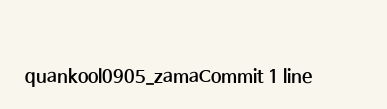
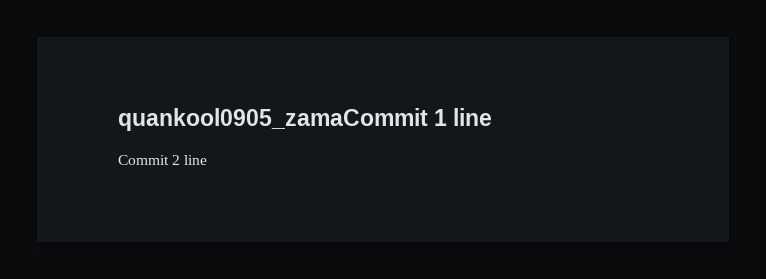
(313, 76) none -> [118,155,208,165] // Commit 2 line

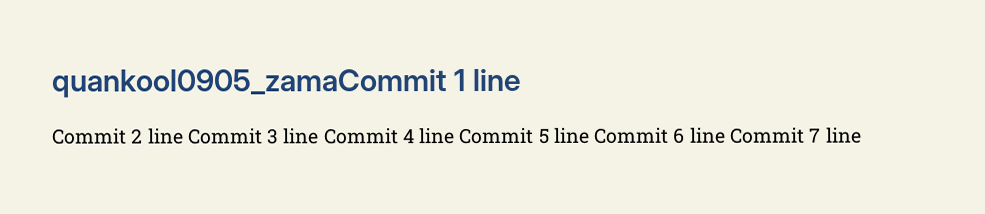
(208, 160) none -> [187,127,862,145] Commit 3 line Commit 4 line Commit 5 line Commit 6 line Commit 7 line

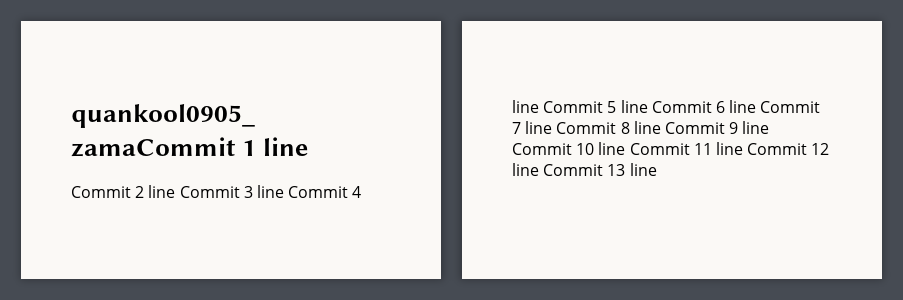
(862, 135) none -> [556,121,770,134] [512,142,830,155] [512,163,657,176] Commit 8 line Commit 9 line Commit 10 line Commit 11 line Commit 12 line Commit 13 line

